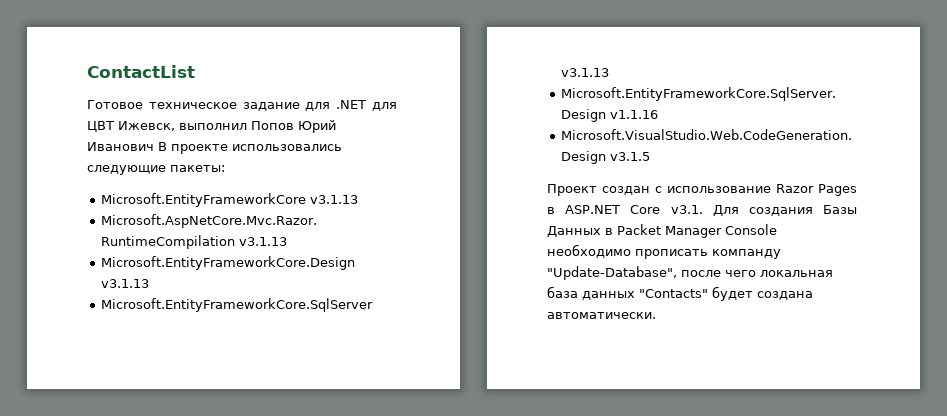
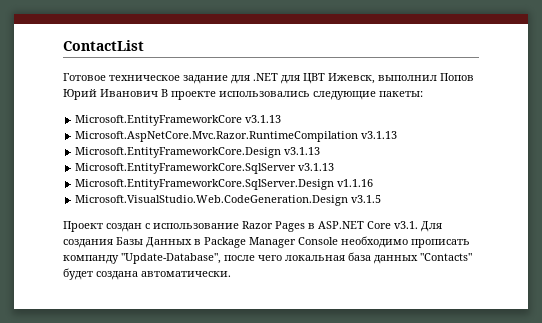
[617,224,661,235] Packet -> [204,237,246,248] Package

